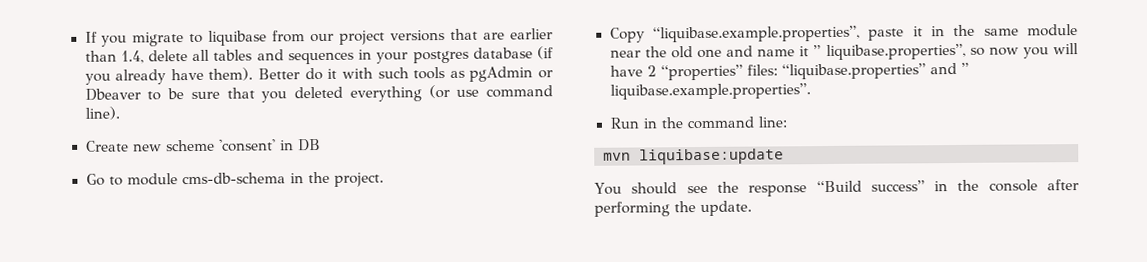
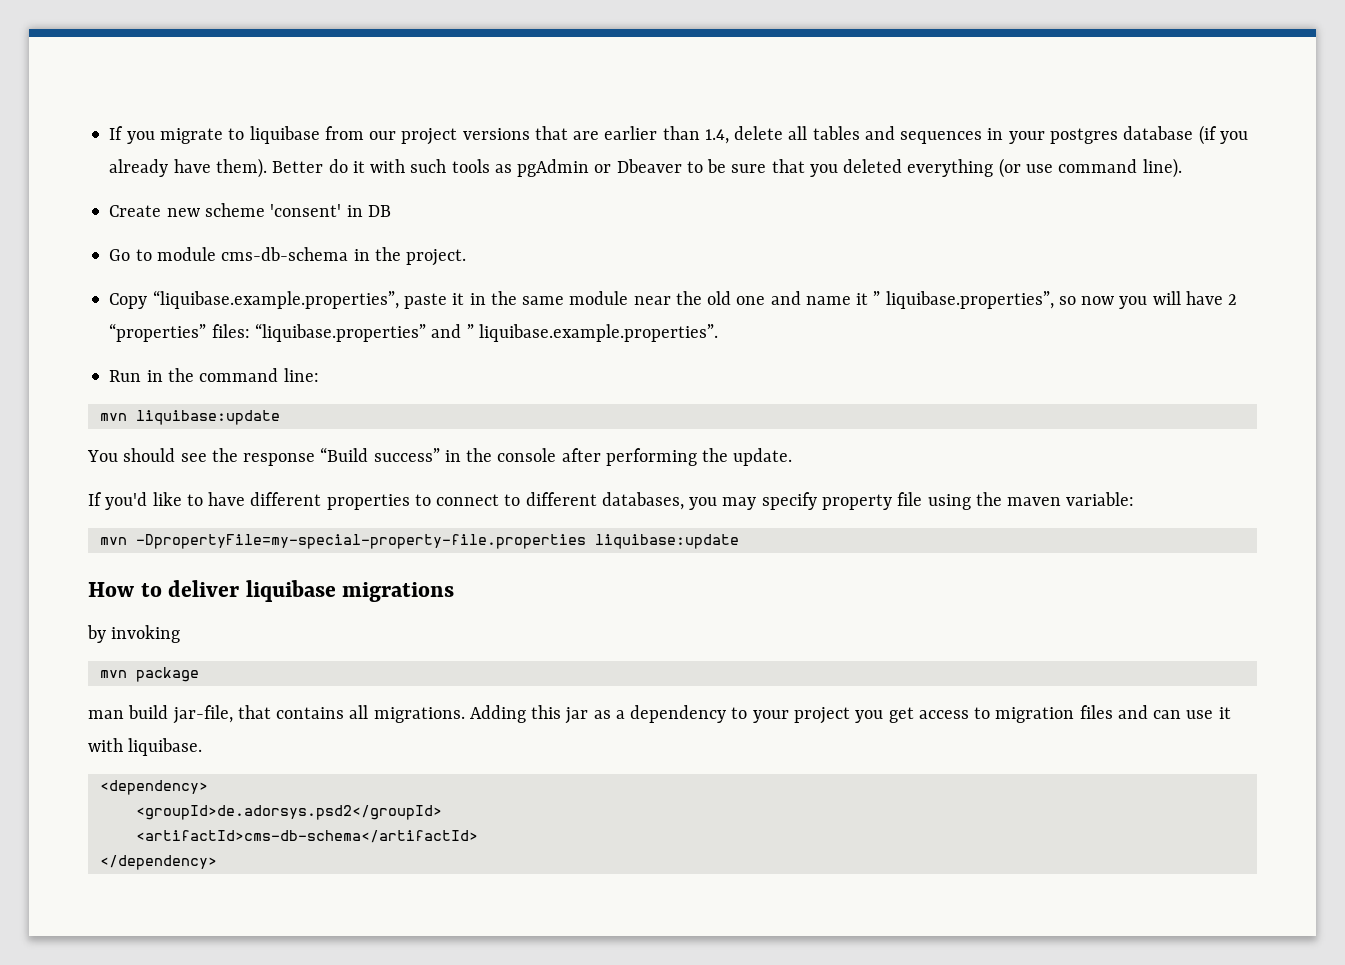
(752, 208) none -> [88,492,1135,510] [99,534,739,549] [88,580,455,602] [87,625,181,643] [99,667,199,682] [88,705,1231,724] [88,738,203,756] [99,780,208,795] [135,805,442,820] [135,830,478,843] [99,855,217,870] // If you'd like to have different properties to connect to different databases, you may specify property file using the maven variable: // mvn -DpropertyFile=my-special-property-file.properties liquibase:update // How to deliver liquibase migrations // by invoking // mvn package // man build jar-file, that contains all migrations. Adding this jar as a dependency to your project you get access to migration files and can use it with liquibase. // <dependency> // <groupId>de.adorsys.psd2</groupId> // <artifactId>cms-db-schema</artifactId> // </dependency>

